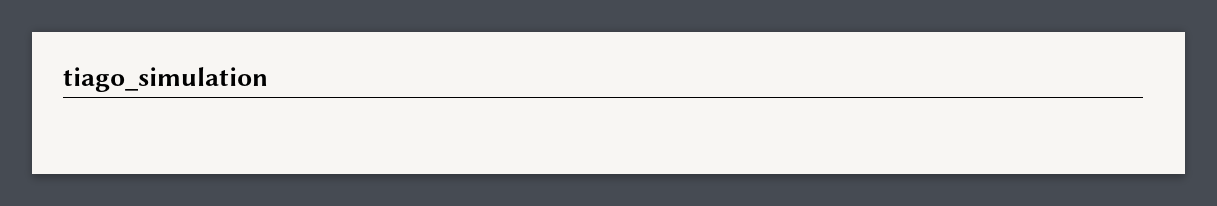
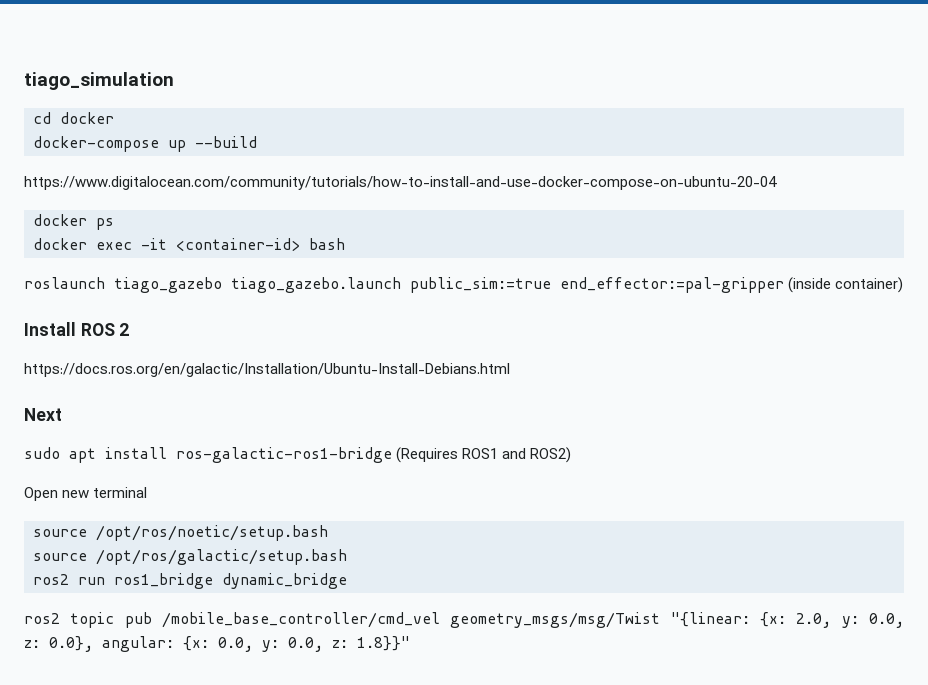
(268, 79) none -> [33,112,114,124] [33,136,257,152] [24,176,777,190] [33,214,114,230] [33,238,345,251] [24,277,904,293] [24,322,130,336] [24,363,510,377] [24,408,62,421] [24,447,572,463] [24,487,148,501] [33,525,328,541] [33,549,347,565] [33,573,347,589] [24,612,905,628] [24,636,410,652] // cd docker // docker-compose up --build // https://www.digitalocean.com/community/tutorials/how-to-install-and-use-docker-compose-on-ubuntu-20-04 // docker ps // docker exec -it <container-id> bash // roslaunch tiago_gazebo tiago_gazebo.launch public_sim:=true end_effector:=pal-gripper (inside container) // Install ROS 2 // https://docs.ros.org/en/galactic/Installation/Ubuntu-Install-Debians.html // Next // sudo apt install ros-galactic-ros1-bridge (Requires ROS1 and ROS2) // Open new terminal // source /opt/ros/noetic/setup.bash // source /opt/ros/galactic/setup.bash // ros2 run ros1_bridge dynamic_bridge // ros2 topic pub /mobile_base_controller/cmd_vel geometry_msgs/msg/Twist "{linear: {x: 2.0, y: 0.0, z: 0.0}, angular: {x: 0.0, y: 0.0, z: 1.8}}"

